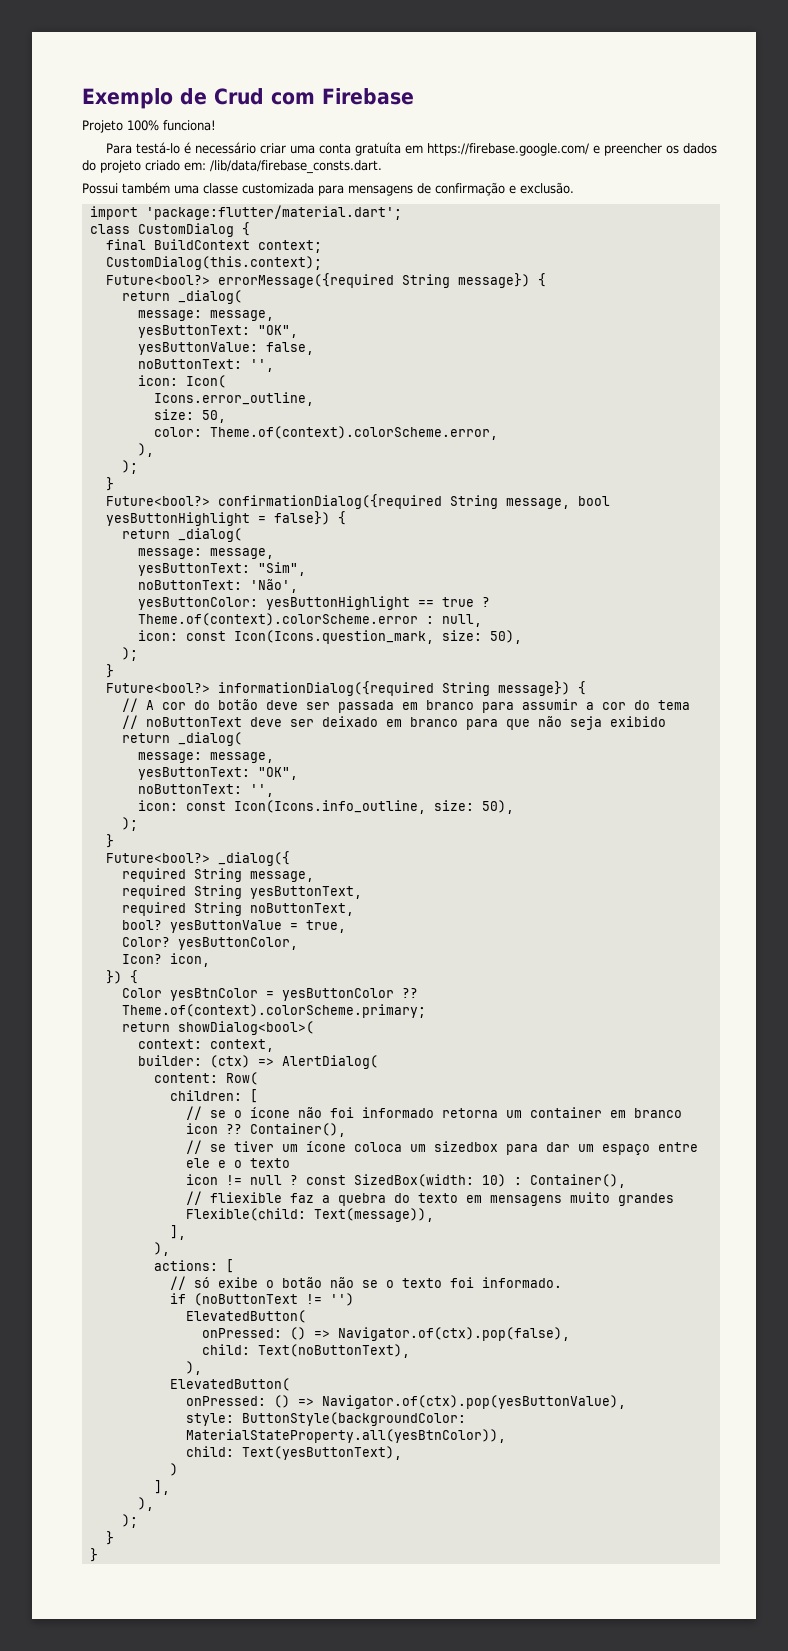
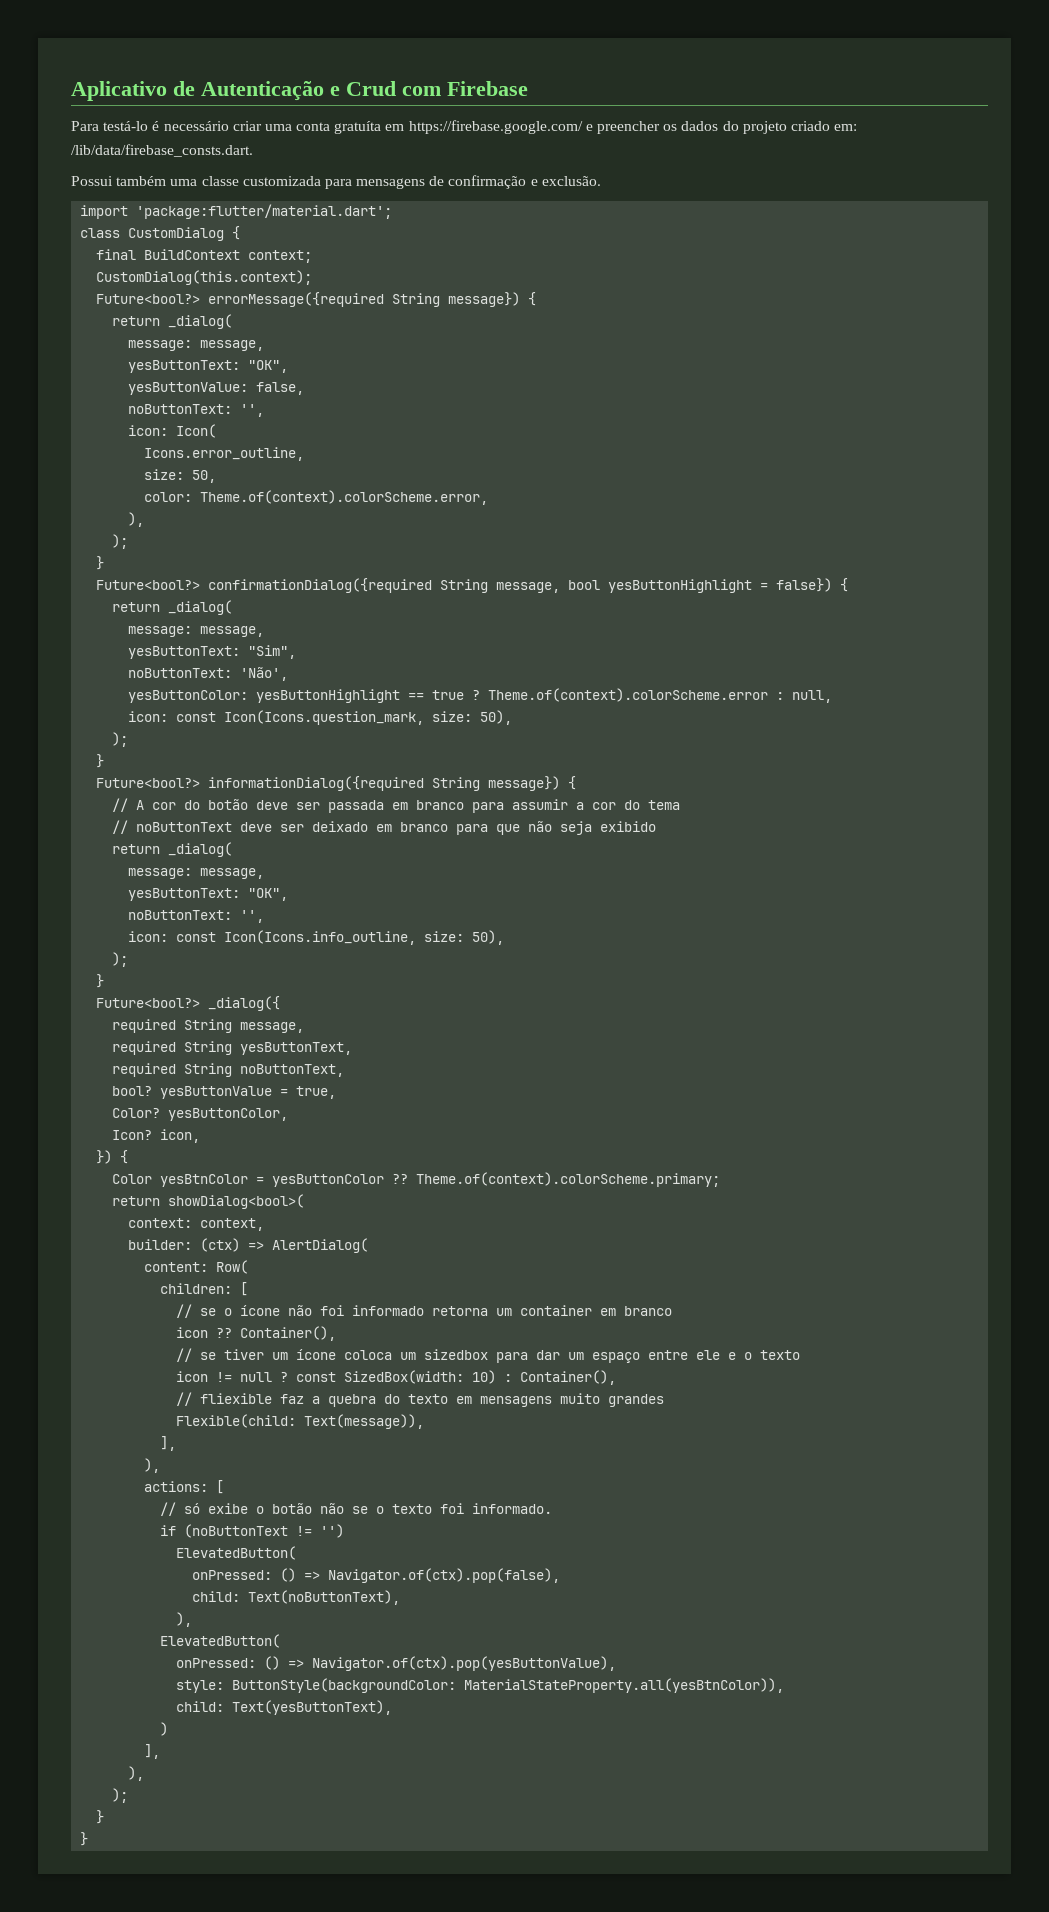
[82,88,207,109] Exemplo de -> [71,81,340,101] Aplicativo de Autenticação e
[82,120,216,133] // Projeto 100% funciona! -> (528, 88) none

